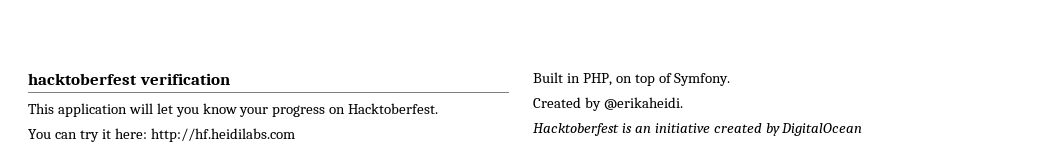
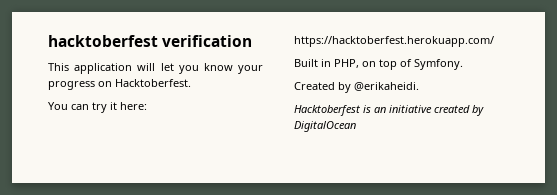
[150,128,295,142] http://hf.heidilabs.com -> [294,36,494,47] https://hacktoberfest.herokuapp.com/

